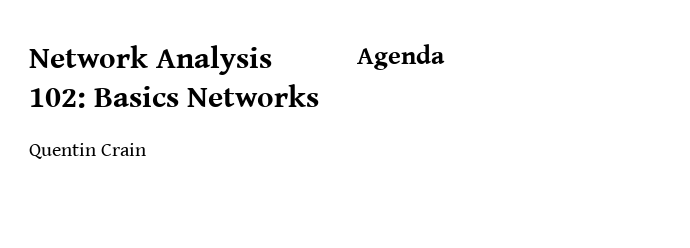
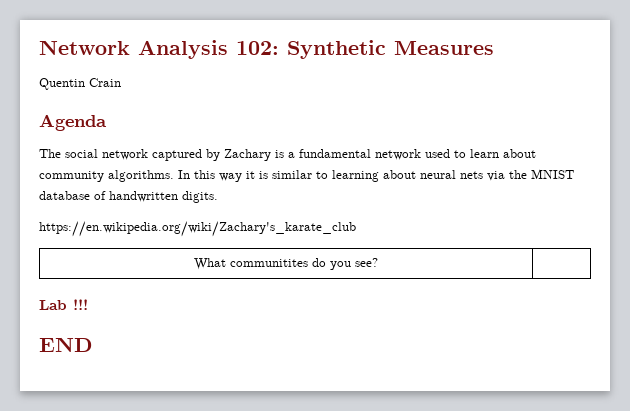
[94,84,320,107] Basics Networks -> [287,40,494,59] Synthetic Measures
(445, 57) none -> [39,149,536,161] [39,169,574,182] [39,191,218,203] [39,221,356,237] [194,258,378,270] [39,299,88,310] [39,337,93,352] // The social network captured by Zachary is a fundamental network used to learn about community algorithms. In this way it is similar to learning about neural nets via the MNIST database of handwritten digits. // https://en.wikipedia.org/wiki/Zachary's_karate_club // What communitites do you see? | // Lab !!! // END

